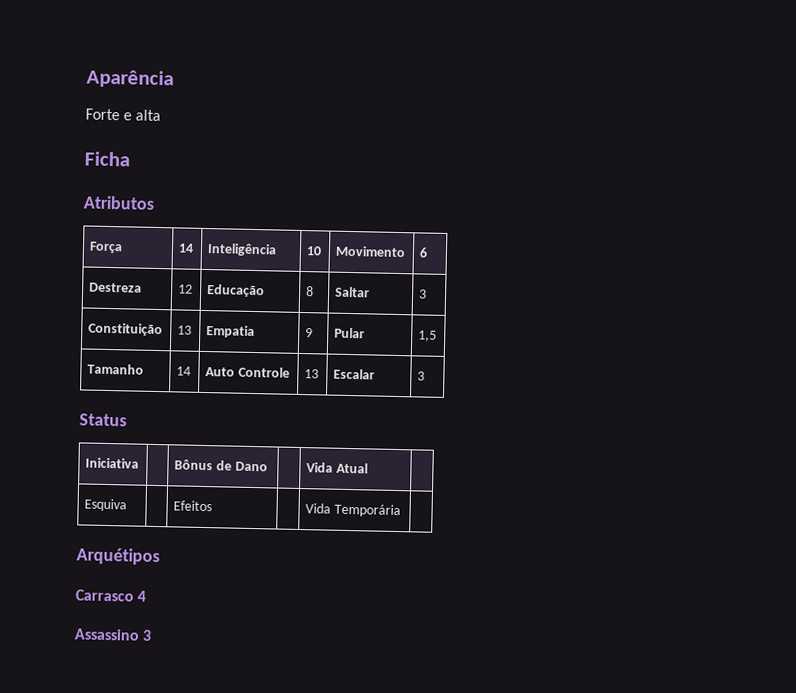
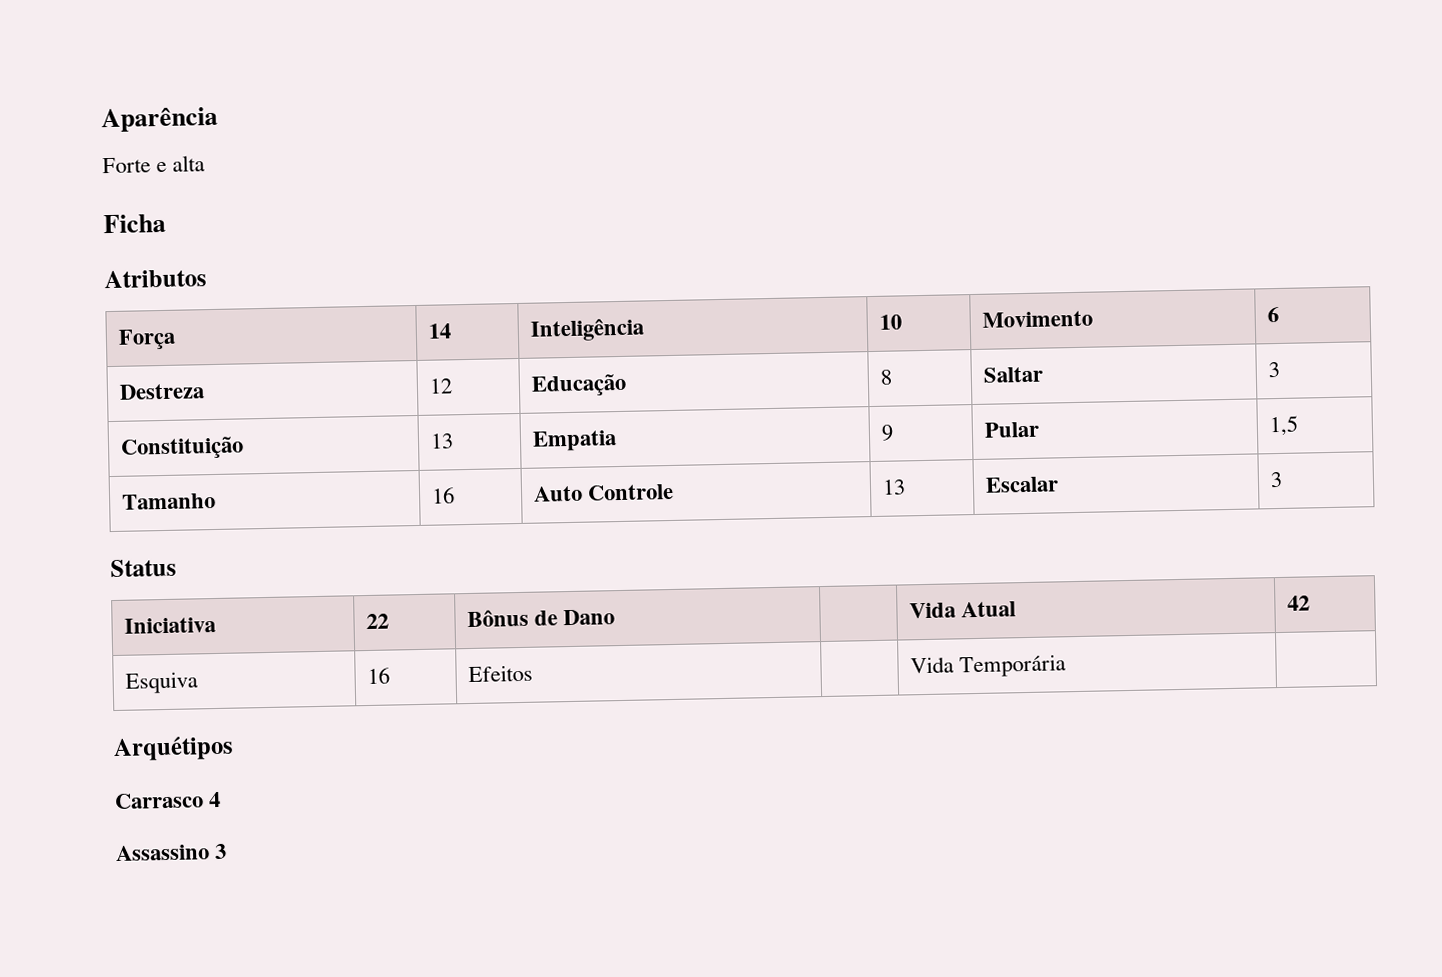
[176,366,192,376] 14 -> [431,487,456,504] 16
(140, 463) none -> [366,613,390,630] 22
(368, 468) none -> [1287,595,1311,611] 42
(128, 505) none -> [367,667,391,685] 16

